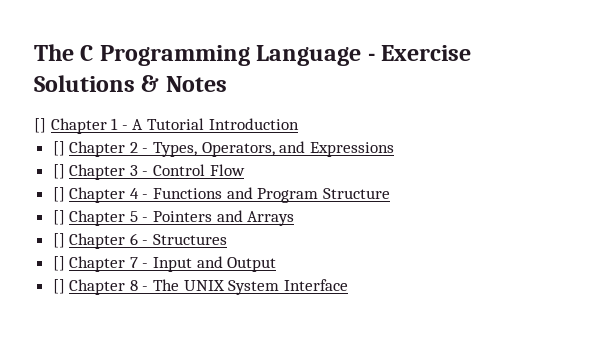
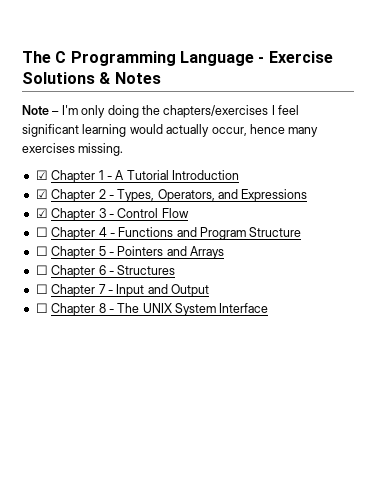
[34,118,46,133] [] -> [22,105,299,118] [22,124,319,137] [22,143,124,156] [35,170,48,180] Note – I'm only doing the chapters/exercises I feel significant learning would actually occur, hence many exercises missing. // ☑
[52,141,65,156] [] -> [35,189,48,199] ☑
[52,164,65,179] [] -> [35,208,48,218] ☑
[52,187,65,202] [] -> [35,227,48,237] ☐
[52,210,65,225] [] -> [35,246,48,256] ☐
[52,233,65,248] [] -> [35,265,48,275] ☐
[52,256,65,271] [] -> [35,284,48,294] ☐
[52,279,65,294] [] -> [35,303,48,313] ☐

